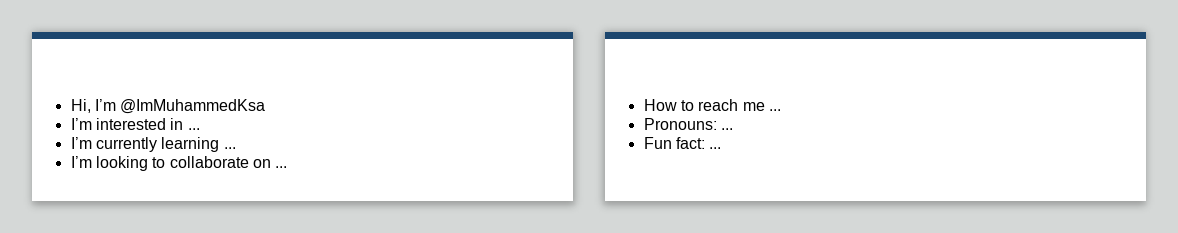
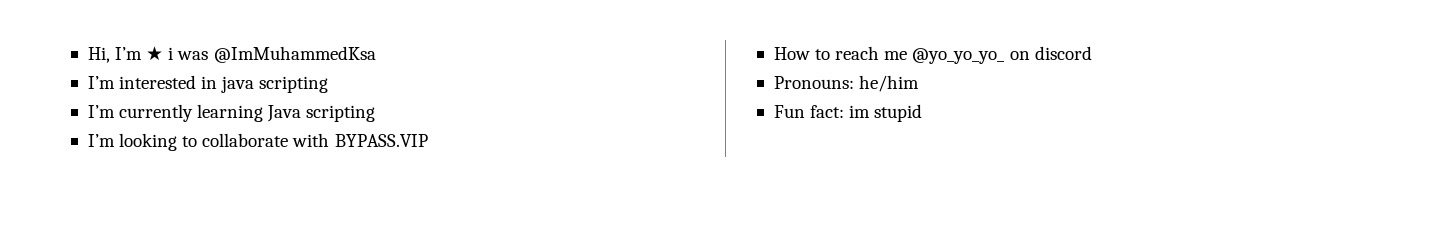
(116, 105) none -> [146,46,209,61] ★ i was
[187,128,200,130] ... -> [221,76,329,93] java scripting
[223,147,236,149] ... -> [267,105,376,122] Java scripting
[252,159,288,168] on ... -> [292,133,428,147] with BYPASS.VIP
[768,109,781,111] ... -> [912,46,1092,64] @yo_yo_yo_ on discord
[720,128,733,130] ... -> [859,75,920,92] he/him
[709,147,722,149] ... -> [849,104,923,122] im stupid

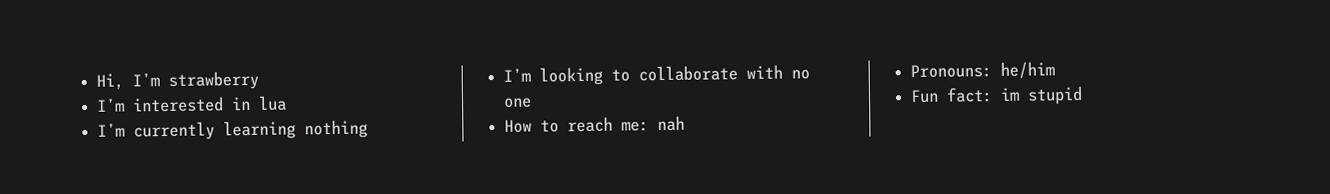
[146,46,376,63] ★ i was @ImMuhammedKsa -> [168,70,260,90] strawberry
[221,76,329,93] java scripting -> [258,95,288,111] lua
[267,105,376,122] Java scripting -> [304,119,369,139] nothing
[334,134,428,147] BYPASS.VIP -> [791,69,811,80] [503,97,533,108] no one
[884,46,1092,64] me @yo_yo_yo_ on discord -> [621,115,686,132] me: nah

